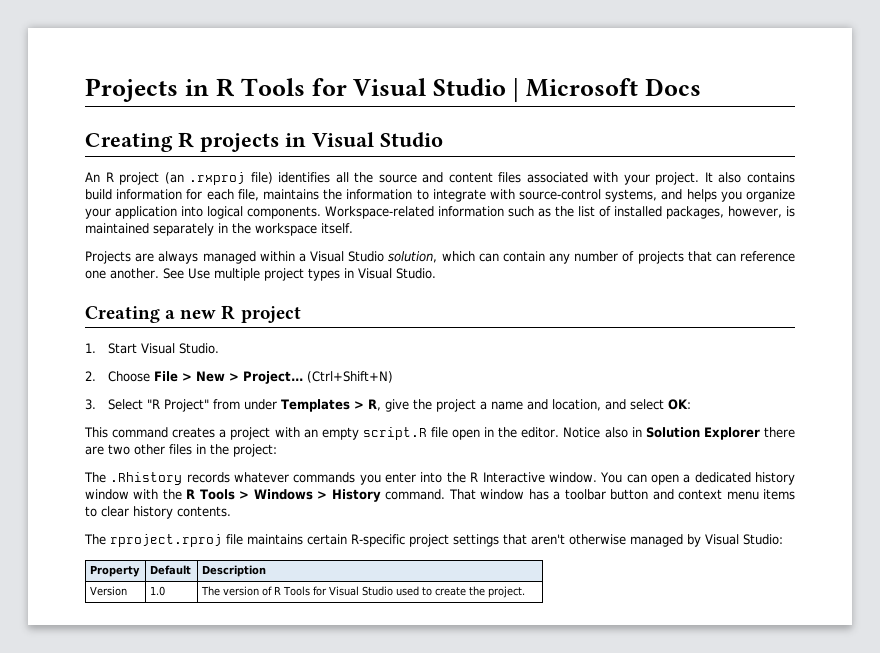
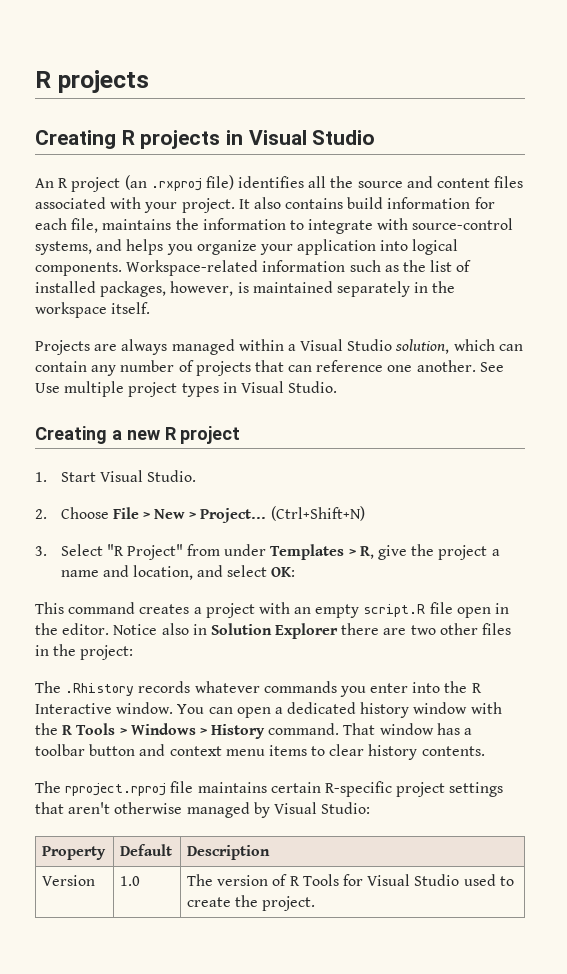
[85,78,701,102] Projects in R Tools for Visual Studio | Microsoft Docs -> [35,70,149,93] R projects

